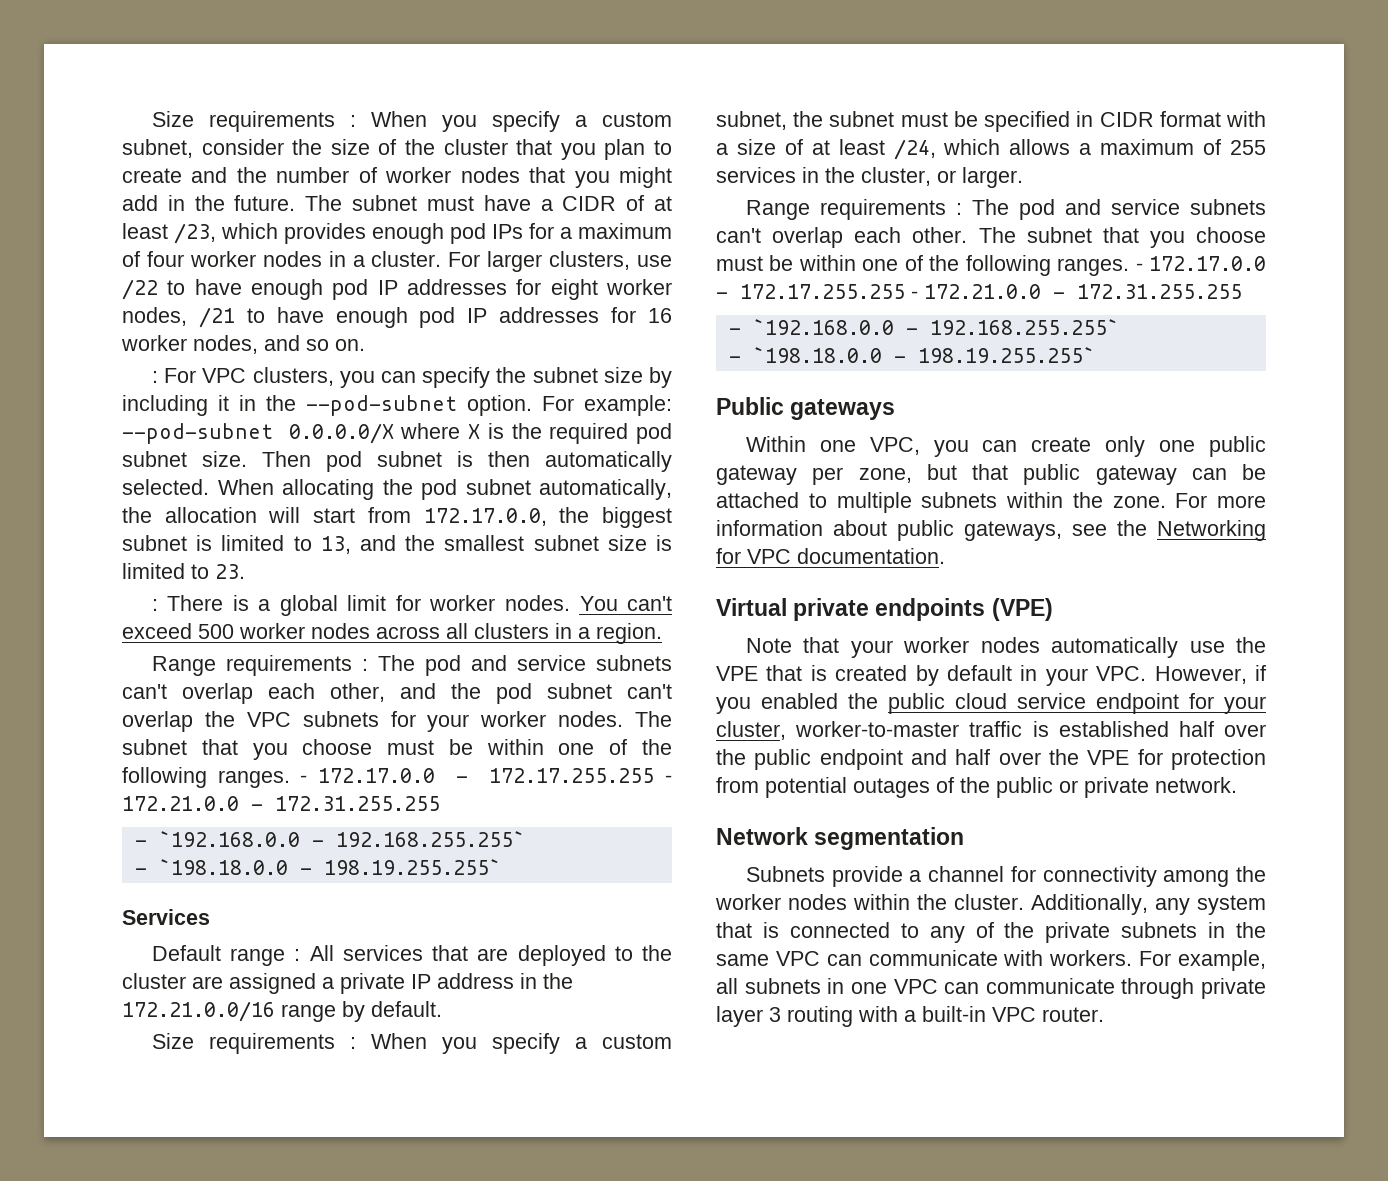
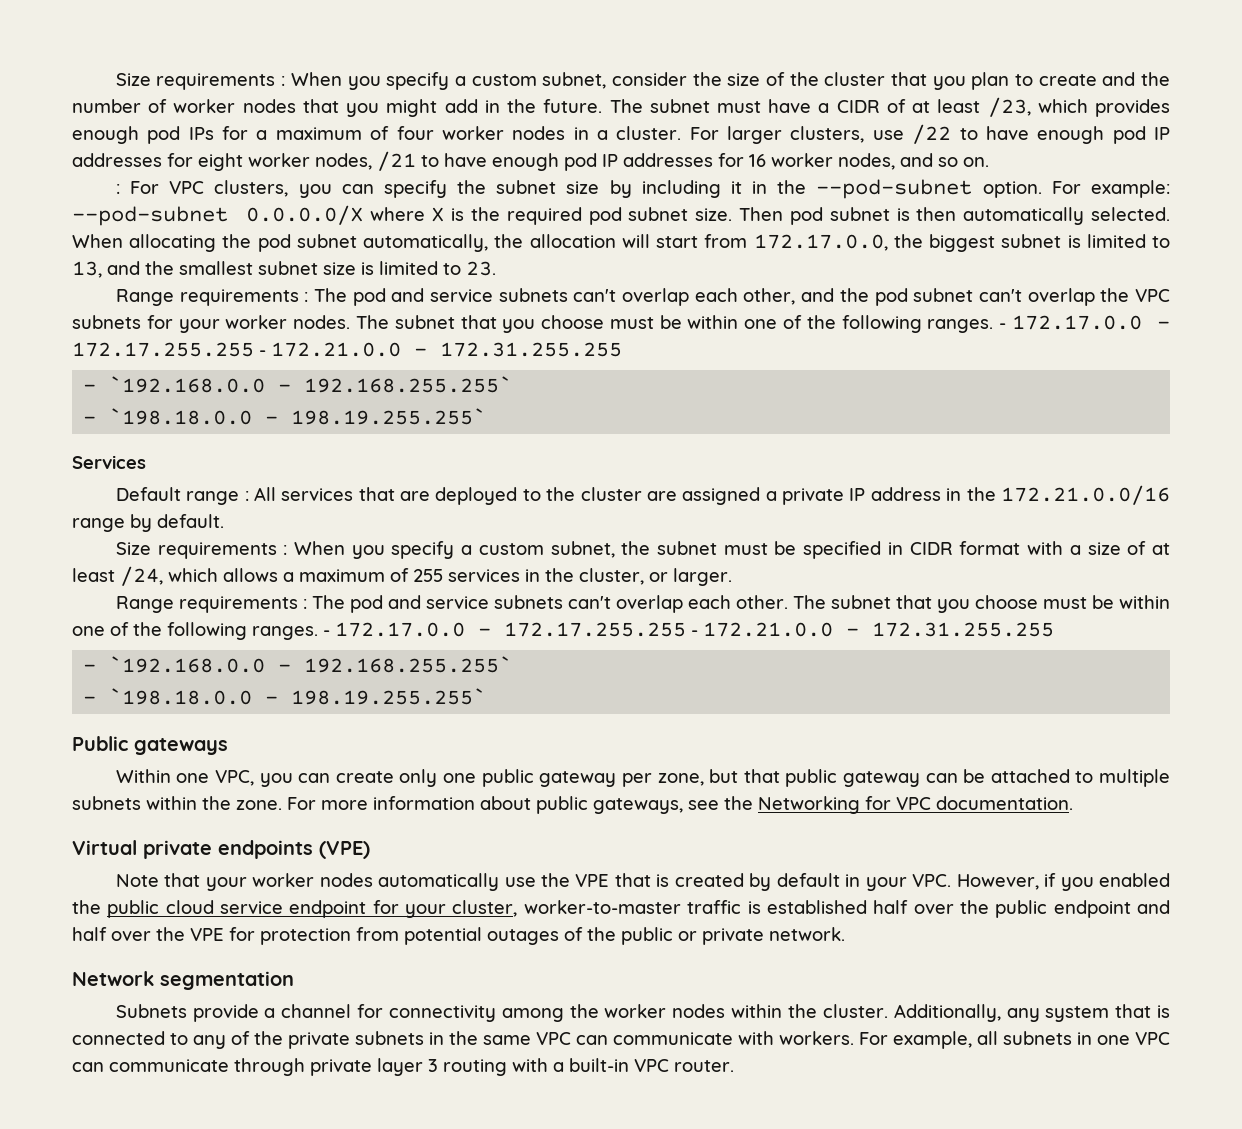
[151,595,672,616] [122,623,662,644] // : There is a global limit for worker nodes. You can't exceed 500 worker nodes across all clusters in a region. -> (496, 268) none

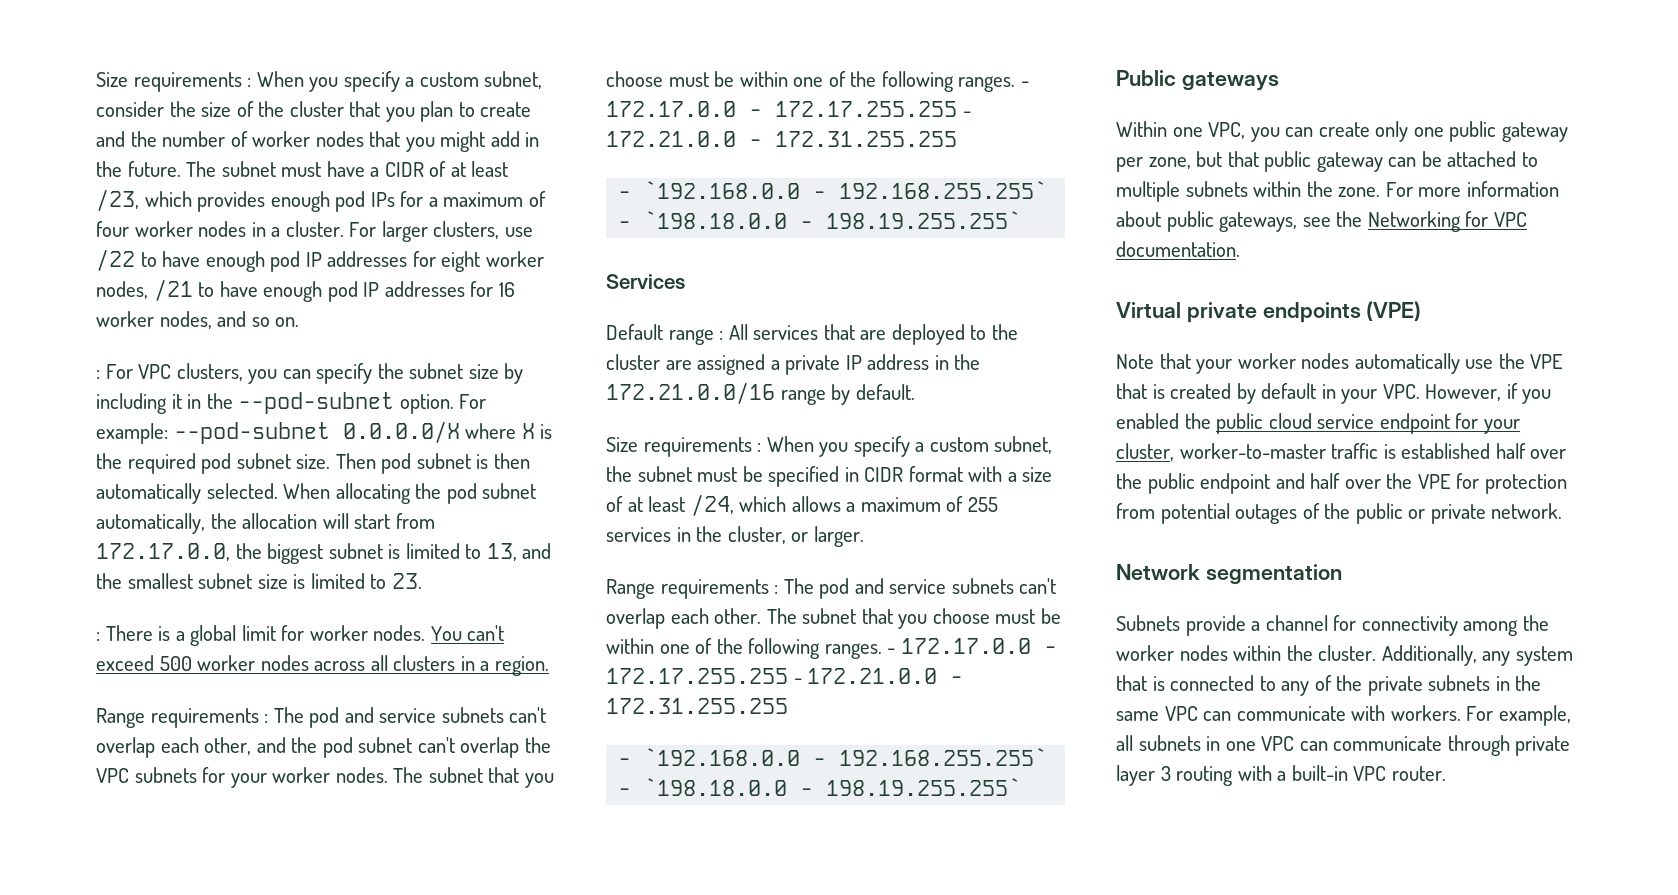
(496, 268) none -> [96,625,505,646] [96,655,549,676] // : There is a global limit for worker nodes. You can't exceed 500 worker nodes across all clusters in a region.

